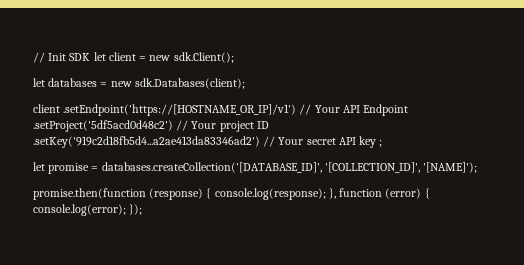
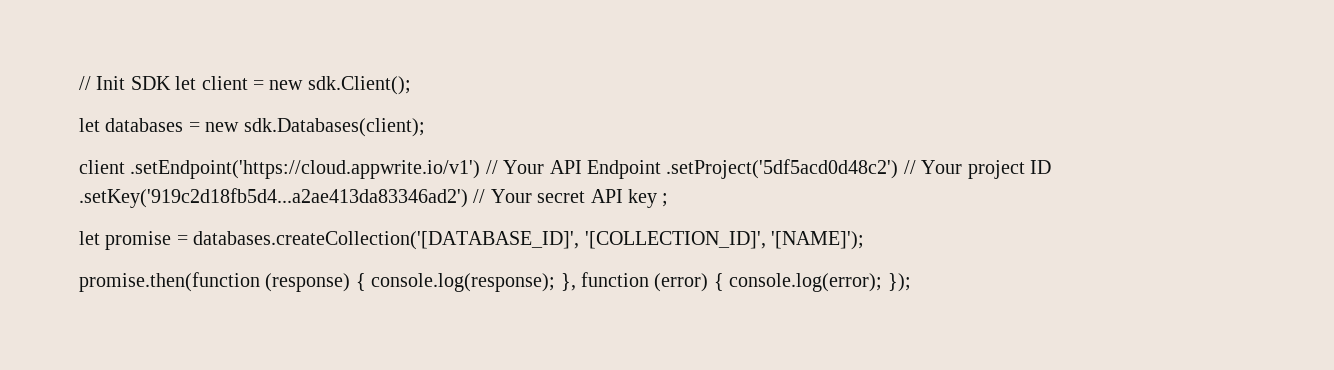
[63,104,297,116] .setEndpoint('https://[HOSTNAME_OR_IP]/v1') -> [130,160,481,179] .setEndpoint('https://cloud.appwrite.io/v1')

